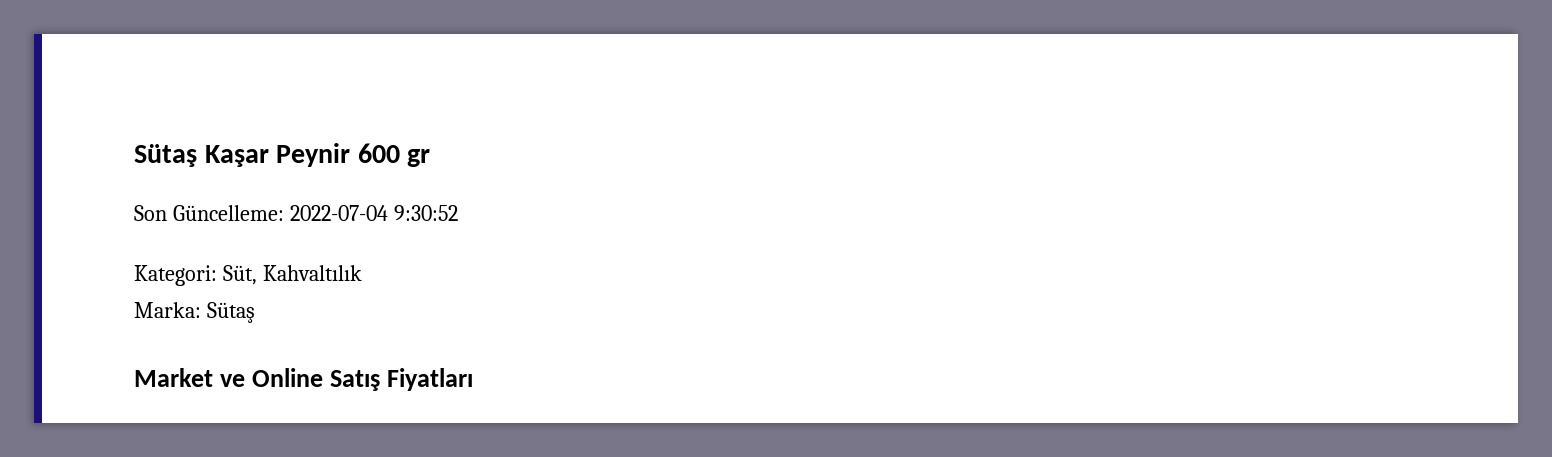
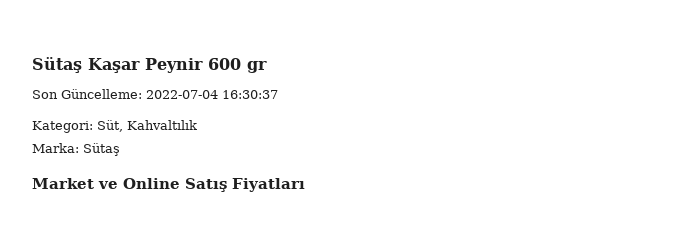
[393,205,458,221] 9:30:52 -> [222,90,278,99] 16:30:37

